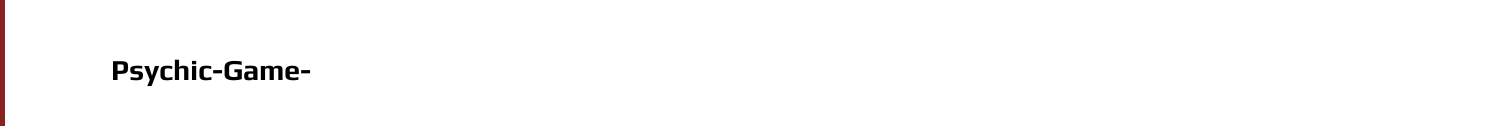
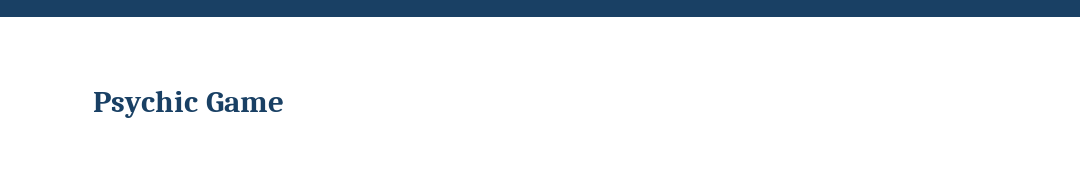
[111,59,311,87] Psychic-Game- -> [93,90,285,118] Psychic Game

